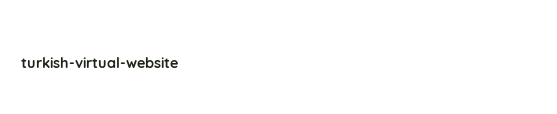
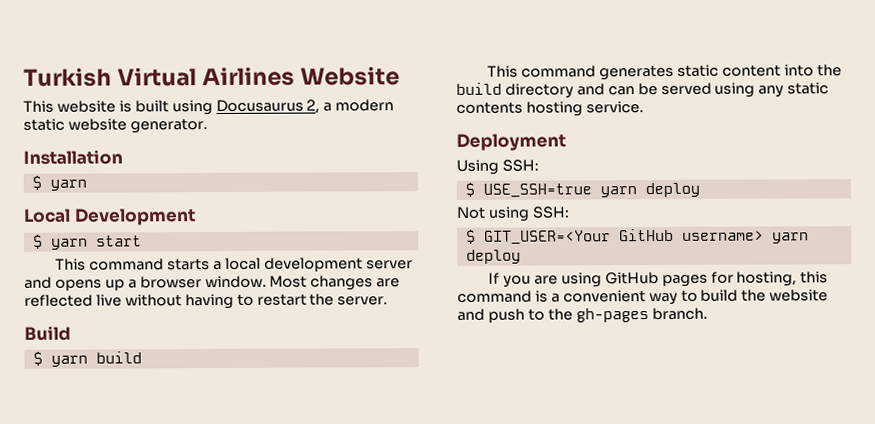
[21,57,178,68] turkish-virtual-website -> [23,66,401,87] [23,99,395,116] [23,118,208,134] [23,149,123,165] [31,175,87,191] [23,208,196,226] [32,234,142,250] [55,257,413,272] [24,275,401,291] [24,293,389,310] [24,325,71,341] [32,351,142,367] [487,64,842,81] [456,82,830,99] [456,101,644,117] [456,133,566,151] [456,159,539,175] [464,182,700,198] [456,206,570,222] [465,228,809,245] [465,249,521,264] [488,271,829,288] [457,289,829,306] [457,307,708,323] Turkish Virtual Airlines Website // This website is built using Docusaurus 2, a modern static website generator. // Installation // $ yarn // Local Development // $ yarn start // This command starts a local development server and opens up a browser window. Most changes are reflected live without having to restart the server. // Build // $ yarn build // This command generates static content into the build directory and can be served using any static contents hosting service. // Deployment // Using SSH: // $ USE_SSH=true yarn deploy // Not using SSH: // $ GIT_USER=<Your GitHub username> yarn deploy // If you are using GitHub pages for hosting, this command is a convenient way to build the website and push to the gh-pages branch.

